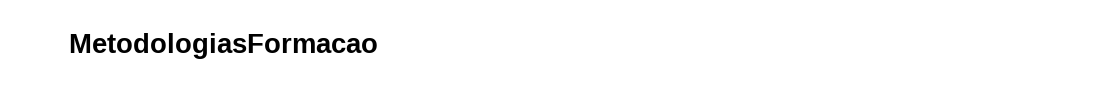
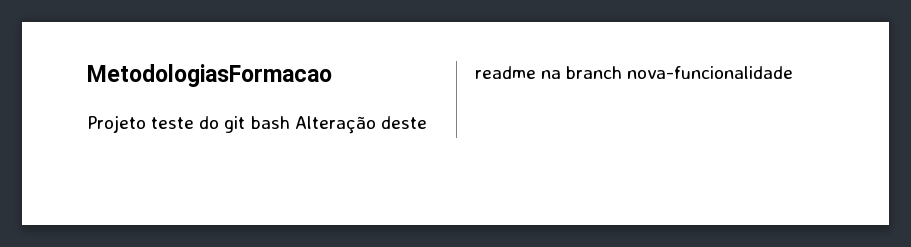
(378, 46) none -> [87,115,427,134] [475,66,794,79] // Projeto teste do git bash Alteração deste readme na branch nova-funcionalidade

